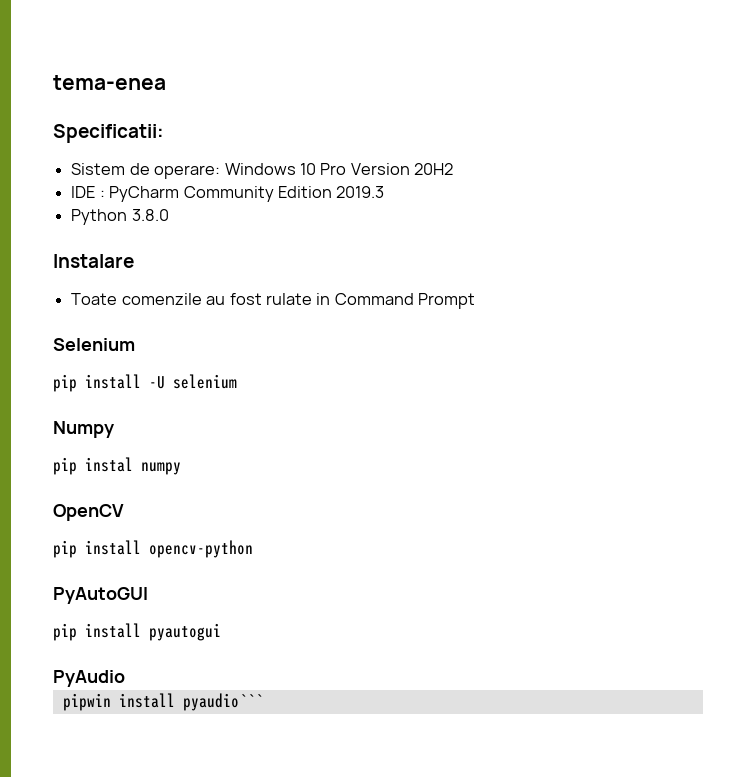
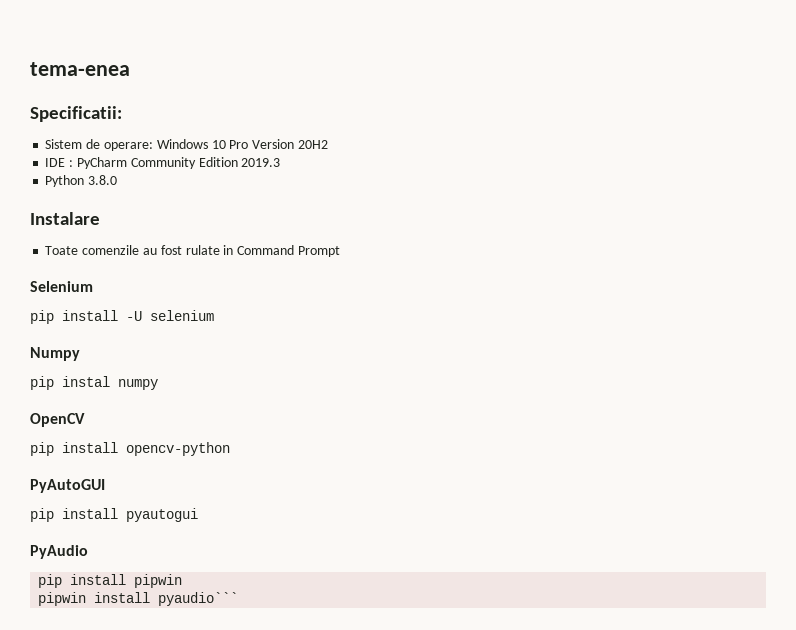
(125, 678) none -> [38,574,183,588] // pip install pipwin

